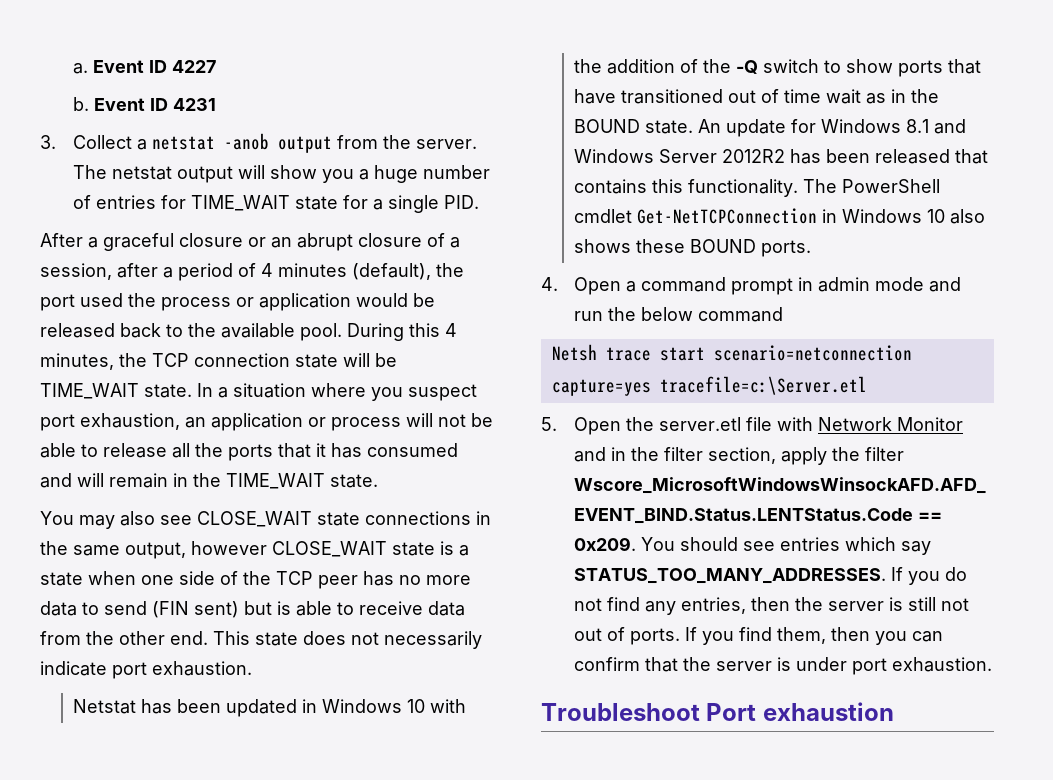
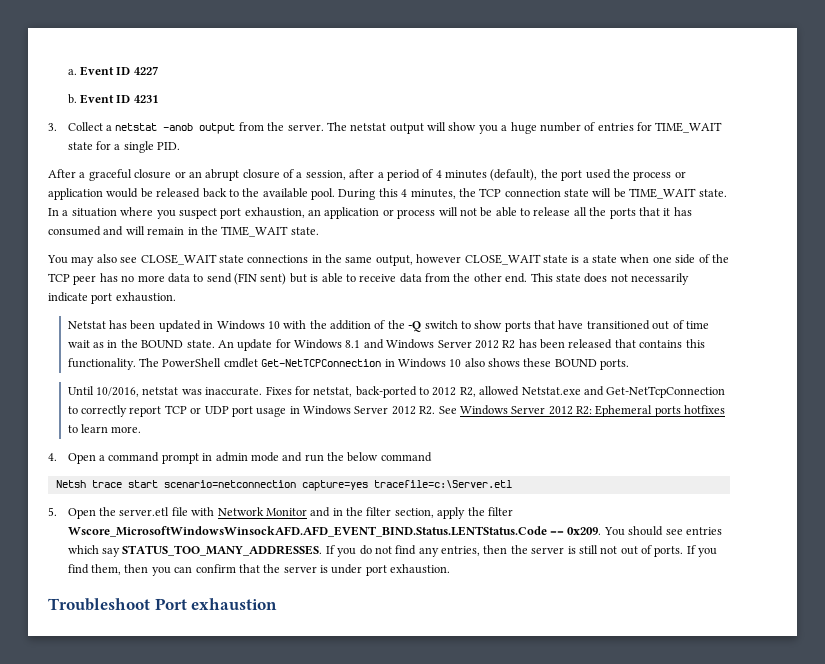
[722,149,786,163] 2012R2 -> [474,340,516,349] 2012 R2
(812, 248) none -> [67,386,726,398] [67,405,726,417] [67,424,142,433] // Until 10/2016, netstat was inaccurate. Fixes for netstat, back-ported to 2012 R2, allowed Netstat.exe and Get-NetTcpConnection to correctly report TCP or UDP port usage in Windows Server 2012 R2. See Windows Server 2012 R2: Ephemeral ports hotfixes to learn more.

